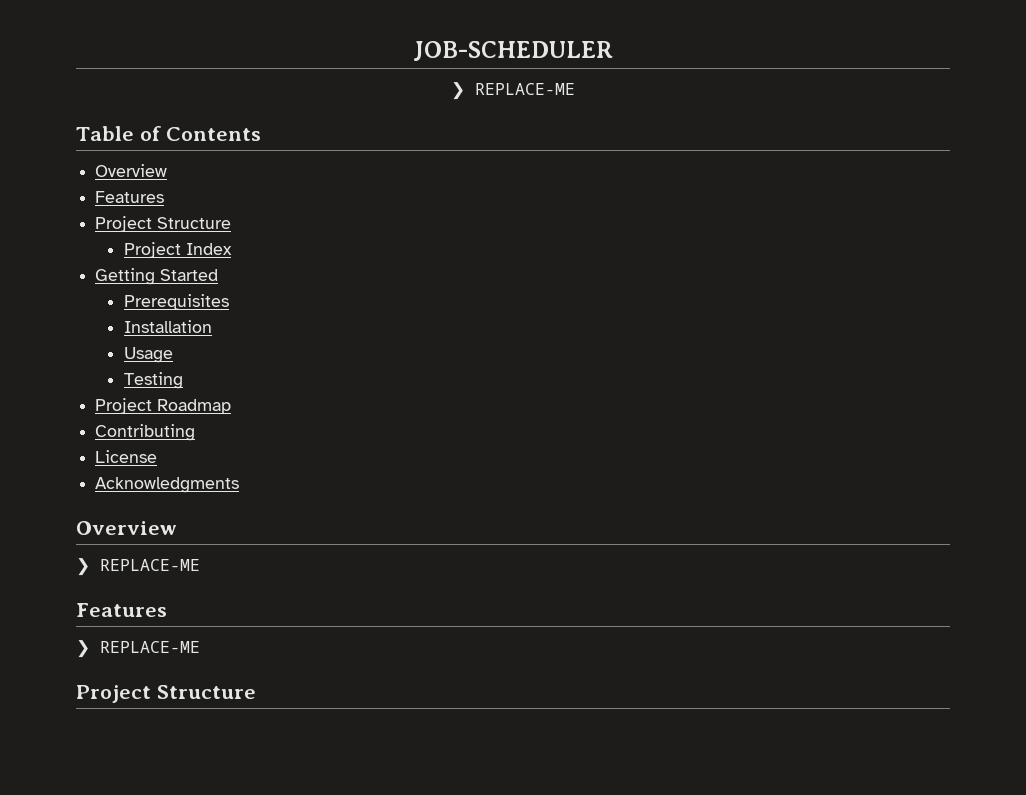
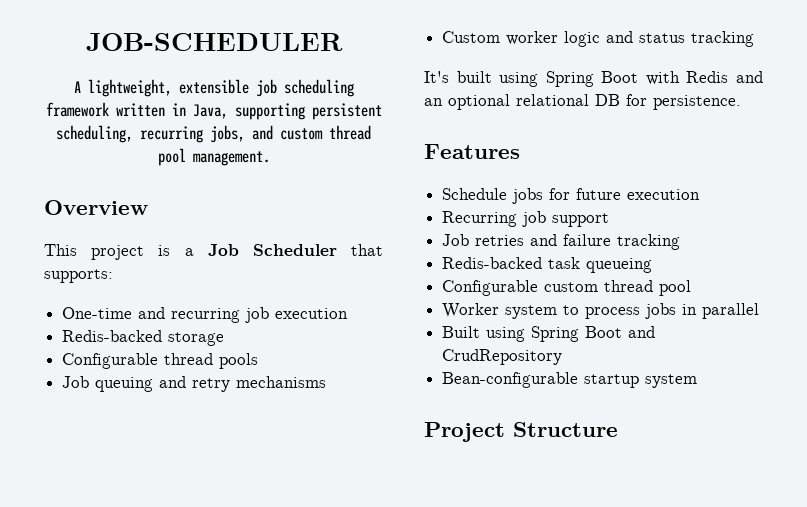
[451,82,575,100] [76,126,261,141] [95,164,168,177] [95,191,165,203] [95,216,232,232] [123,242,232,258] [95,268,219,285] [123,294,229,310] [123,320,212,333] [123,347,173,363] [123,372,183,389] [95,398,232,414] [95,424,196,441] [95,450,158,463] [95,477,240,493] [76,521,177,535] [76,558,200,576] [76,603,167,617] [76,640,200,658] ❯ REPLACE-ME // Table of Contents // Overview // Features // Project Structure // Project Index // Getting Started // Prerequisites // Installation // Usage // Testing // Project Roadmap // Contributing // License // Acknowledgments // Overview // ❯ REPLACE-ME // Features // ❯ REPLACE-ME -> [73,79,354,97] [45,102,382,120] [56,125,371,143] [157,148,270,166] [44,200,148,215] [44,244,383,260] [44,269,113,283] [62,307,349,323] [62,330,225,346] [62,353,259,369] [62,376,327,392] [442,31,755,47] [424,71,763,87] [424,94,741,110] [424,144,520,159] [442,188,701,204] [442,211,610,227] [442,234,681,250] [442,257,653,273] [442,280,692,296] [442,303,760,319] [442,326,656,342] [442,349,563,365] [442,372,698,388] A lightweight, extensible job scheduling framework written in Java, supporting persistent scheduling, recurring jobs, and custom thread pool management. // Overview // This project is a Job Scheduler that supports: // One-time and recurring job execution // Redis-backed storage // Configurable thread pools // Job queuing and retry mechanisms // Custom worker logic and status tracking // It's built using Spring Boot with Redis and an optional relational DB for persistence. // Features // Schedule jobs for future execution // Recurring job support // Job retries and failure tracking // Redis-backed task queueing // Configurable custom thread pool // Worker system to process jobs in parallel // Built using Spring Boot and CrudRepository // Bean-configurable startup system

